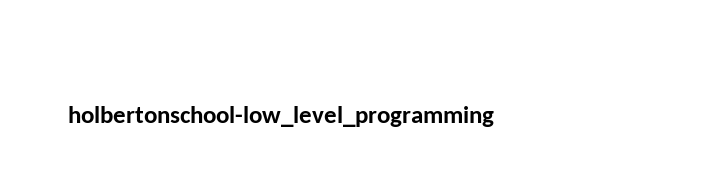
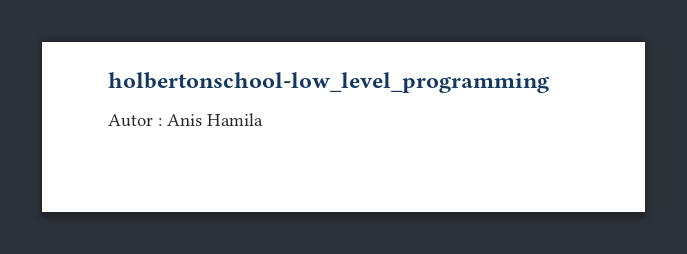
(494, 116) none -> [108,113,263,127] // Autor : Anis Hamila

